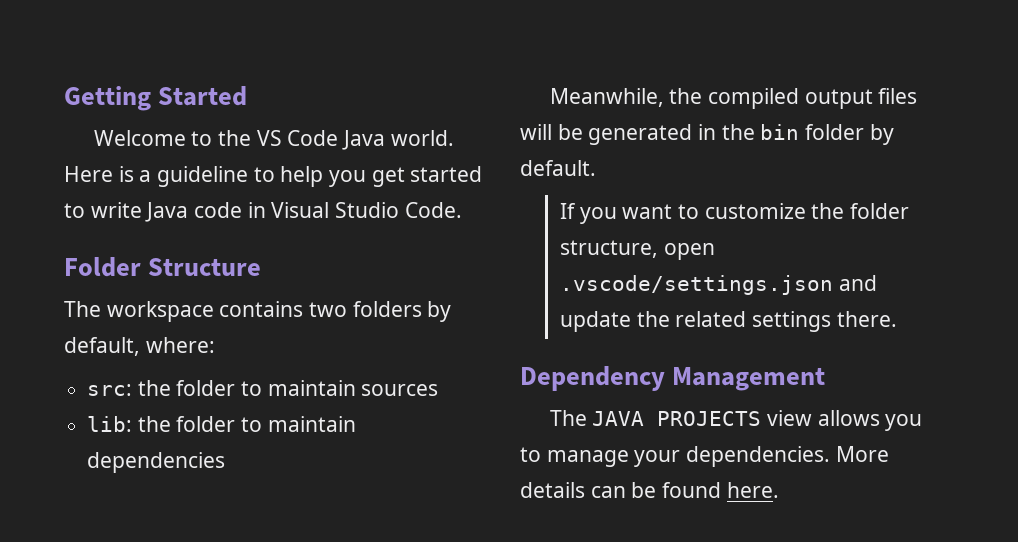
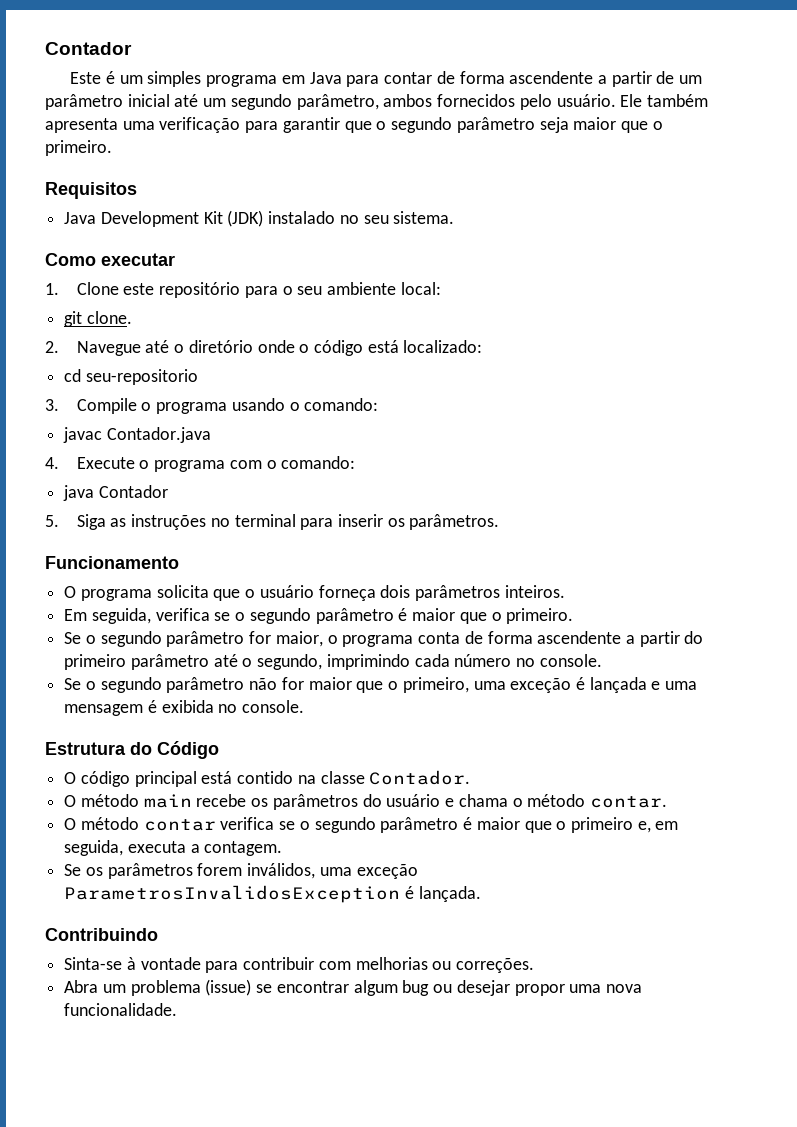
[64,86,248,111] [93,130,454,150] [64,166,483,187] [64,202,462,222] [64,257,262,277] [64,301,452,322] [64,337,215,356] [87,380,439,396] [87,416,356,432] [87,452,226,473] [549,88,918,109] [520,124,894,145] [520,160,596,176] [560,203,910,224] [560,240,715,260] [560,275,877,295] [560,311,897,332] [520,366,826,391] [549,410,923,431] [520,446,889,467] [520,482,779,498] Getting Started // Welcome to the VS Code Java world. Here is a guideline to help you get started to write Java code in Visual Studio Code. // Folder Structure // The workspace contains two folders by default, where: // src: the folder to maintain sources // lib: the folder to maintain dependencies // Meanwhile, the compiled output files will be generated in the bin folder by default. // If you want to customize the folder structure, open .vscode/settings.json and update the related settings there. // Dependency Management // The JAVA PROJECTS view allows you to manage your dependencies. More details can be found here. -> [45,42,132,55] [70,71,703,87] [45,94,708,110] [45,117,663,133] [45,140,112,156] [45,182,137,199] [64,210,455,227] [45,253,175,266] [45,282,441,298] [64,311,132,327] [45,340,483,356] [64,369,198,385] [45,398,379,414] [63,427,211,443] [45,456,356,472] [63,485,168,501] [45,514,500,530] [45,556,179,569] [64,585,565,601] [64,608,574,624] [64,631,704,647] [64,654,602,670] [64,677,698,693] [64,700,305,716] [45,741,219,759] [64,770,471,787] [64,794,667,810] [64,817,679,833] [64,840,283,856] [64,863,418,879] [64,885,481,903] [45,928,158,941] [64,957,535,973] [64,979,642,996] [64,1003,178,1016] Contador // Este é um simples programa em Java para contar de forma ascendente a partir de um parâmetro inicial até um segundo parâmetro, ambos fornecidos pelo usuário. Ele também apresenta uma verificação para garantir que o segundo parâmetro seja maior que o primeiro. // Requisitos // Java Development Kit (JDK) instalado no seu sistema. // Como executar // 1. Clone este repositório para o seu ambiente local: // git clone. // 2. Navegue até o diretório onde o código está localizado: // cd seu-repositorio // 3. Compile o programa usando o comando: // javac Contador.java // 4. Execute o programa com o comando: // java Contador // 5. Siga as instruções no terminal para inserir os parâmetros. // Funcionamento // O programa solicita que o usuário forneça dois parâmetros inteiros. // Em seguida, verifica se o segundo parâmetro é maior que o primeiro. // Se o segundo parâmetro for maior, o programa conta de forma ascendente a partir do primeiro parâmetro até o segundo, imprimindo cada número no console. // Se o segundo parâmetro não for maior que o primeiro, uma exceção é lançada e uma mensagem é exibida no console. // Estrutura do Código // O código principal está contido na classe Contador. // O método main recebe os parâmetros do usuário e chama o método contar. // O método contar verifica se o segundo parâmetro é maior que o primeiro e, em seguida, executa a contagem. // Se os parâmetros forem inválidos, uma exceção ParametrosInvalidosException é lançada. // Contribuindo // Sinta-se à vontade para contribuir com melhorias ou correções. // Abra um problema (issue) se encontrar algum bug ou desejar propor uma nova funcionalidade.

